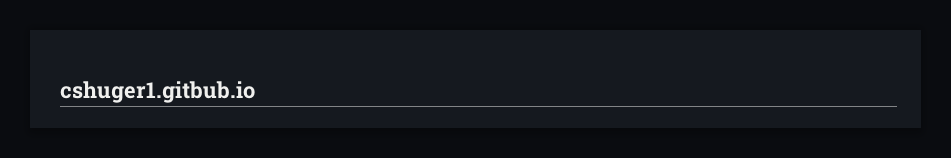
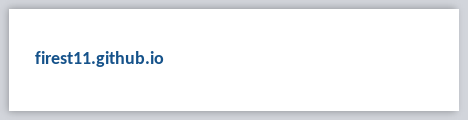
[60,81,255,103] cshuger1.gitbub.io -> [35,51,164,67] firest11.github.io

